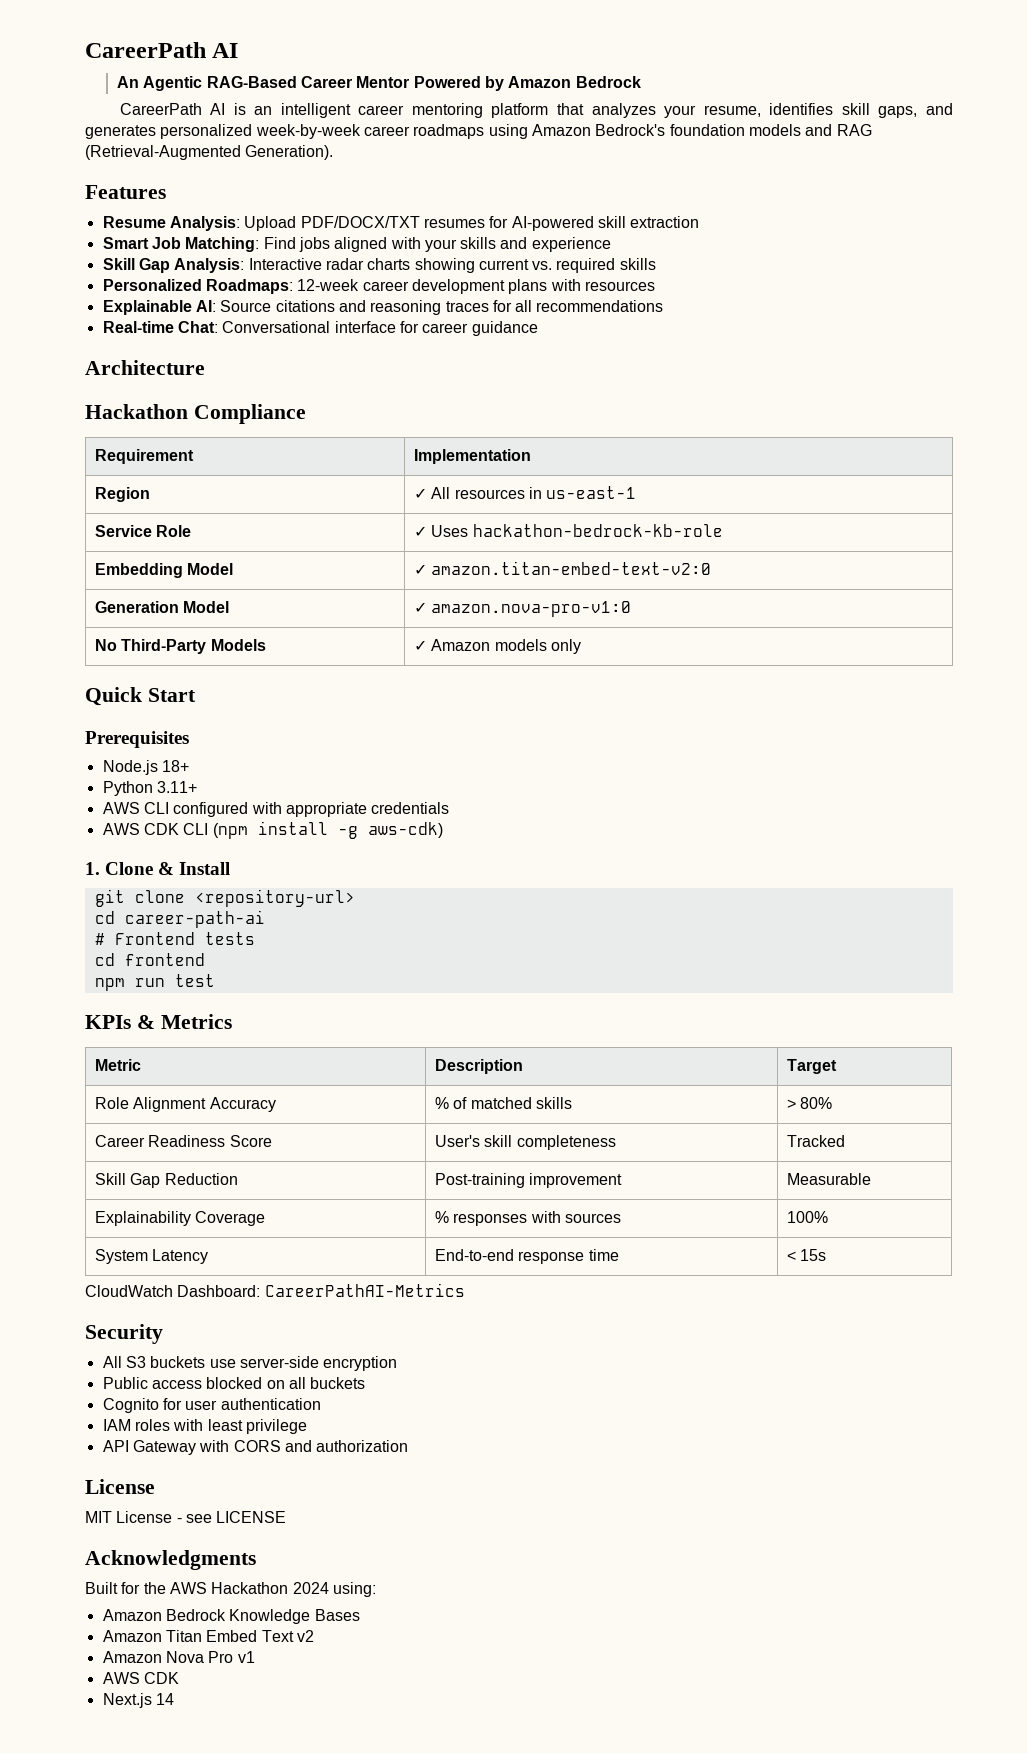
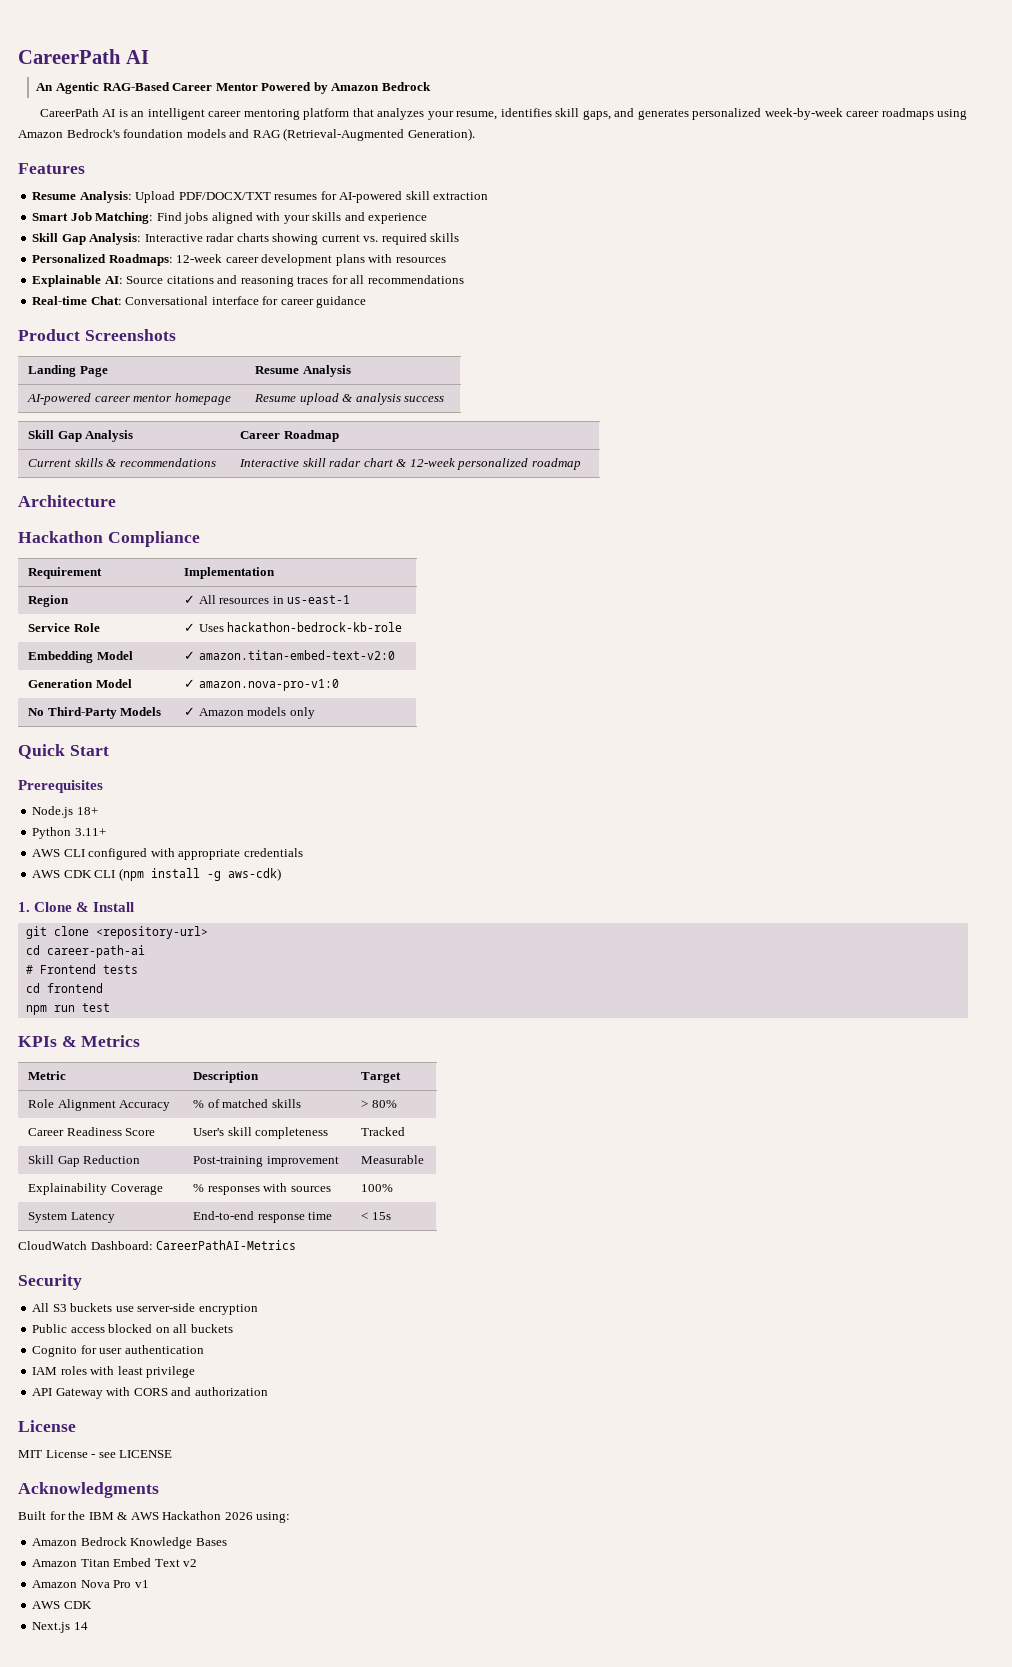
(538, 328) none -> [18,329,176,341] [28,365,108,377] [255,365,351,377] [27,393,231,405] [254,393,445,405] [28,430,134,442] [240,430,339,442] [28,458,216,467] [239,458,581,470] // Product Screenshots // Landing Page | Resume Analysis // AI-powered career mentor homepage | Resume upload & analysis success // Skill Gap Analysis | Career Roadmap // Current skills & recommendations | Interactive skill radar chart & 12-week personalized roadmap
(166, 1588) none -> [88,1512,128,1520] IBM &
[292,1582,329,1594] 2024 -> [224,1512,253,1520] 2026

